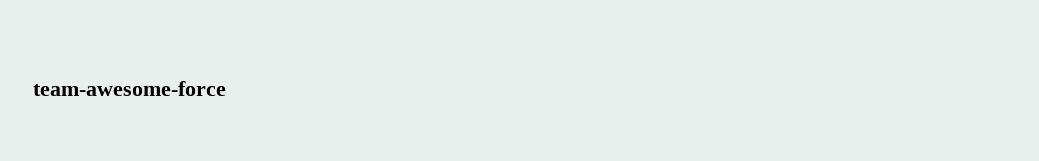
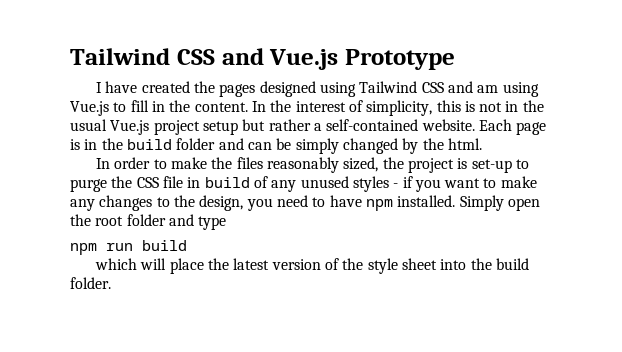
[33,81,226,96] team-awesome-force -> [70,48,455,70] [96,81,539,97] [70,100,544,116] [70,119,547,135] [70,138,482,154] [96,157,529,173] [70,176,537,192] [70,195,540,211] [70,214,227,230] [70,240,187,255] [95,258,529,274] [70,277,111,289] Tailwind CSS and Vue.js Prototype // I have created the pages designed using Tailwind CSS and am using Vue.js to fill in the content. In the interest of simplicity, this is not in the usual Vue.js project setup but rather a self-contained website. Each page is in the build folder and can be simply changed by the html. // In order to make the files reasonably sized, the project is set-up to purge the CSS file in build of any unused styles - if you want to make any changes to the design, you need to have npm installed. Simply open the root folder and type // npm run build // which will place the latest version of the style sheet into the build folder.

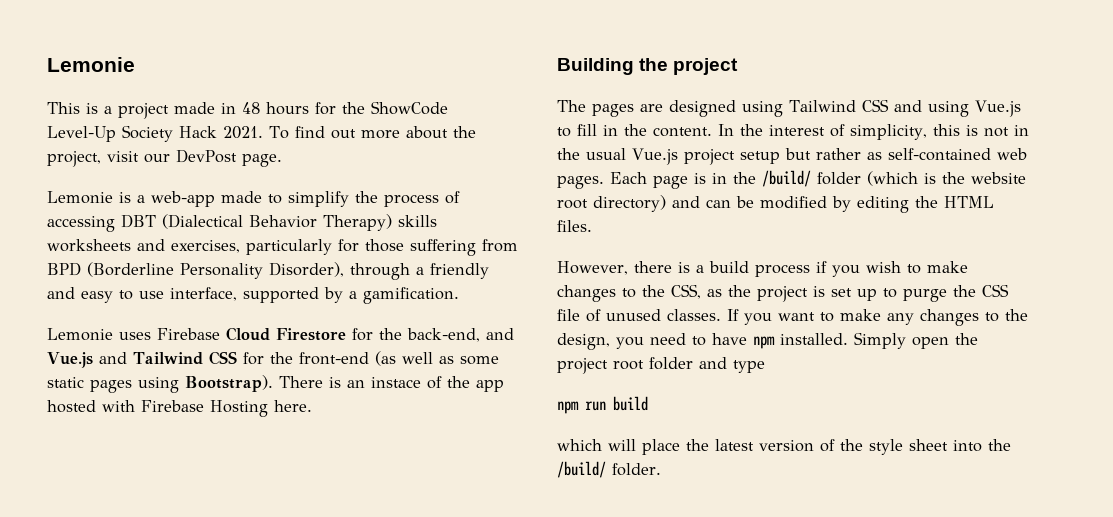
[70,48,455,70] [96,81,256,97] Tailwind CSS and Vue.js Prototype // I have created the pages -> [47,57,135,72] [47,101,448,119] [47,125,476,142] [47,149,282,167] [47,191,460,207] [47,214,437,232] [47,239,518,256] [47,262,489,280] [47,287,459,304] [47,327,514,342] [47,351,499,368] [47,375,504,393] [47,400,312,417] [557,58,739,75] [557,100,663,117] Lemonie // This is a project made in 48 hours for the ShowCode Level-Up Society Hack 2021. To find out more about the project, visit our DevPost page. // Lemonie is a web-app made to simplify the process of accessing DBT (Dialectical Behavior Therapy) skills worksheets and exercises, particularly for those suffering from BPD (Borderline Personality Disorder), through a friendly and easy to use interface, supported by a gamification. // Lemonie uses Firebase Cloud Firestore for the back-end, and Vue.js and Tailwind CSS for the front-end (as well as some static pages using Bootstrap). There is an instace of the app hosted with Firebase Hosting here. // Building the project // The pages are
[477,85,499,93] am -> (922, 106) none
[313,119,475,131] a self-contained website. -> [866,148,1027,161] [557,176,604,189] as self-contained web pages.
[126,138,482,154] [96,157,379,173] build folder and can be simply changed by the html. // In order to make the files reasonably sized, -> [762,170,1026,187] [557,195,994,213] [557,220,592,232] [557,261,968,277] [557,284,722,302] /build/ folder (which is the website root directory) and can be modified by editing the HTML files. // However, there is a build process if you wish to make changes to the CSS, as
[471,159,512,173] set-up -> [831,288,877,301] set up
[187,176,413,192] in build of any unused styles - if -> [586,309,739,322] of unused classes. If
(91, 220) none -> [557,358,608,374] project
[495,258,529,270] build -> [557,461,606,478] /build/

